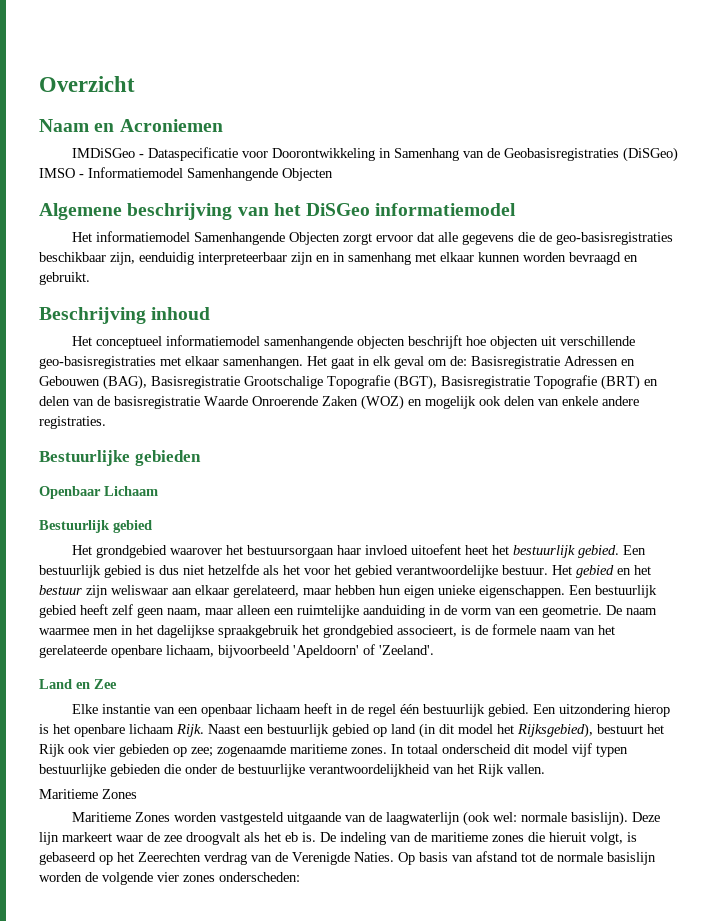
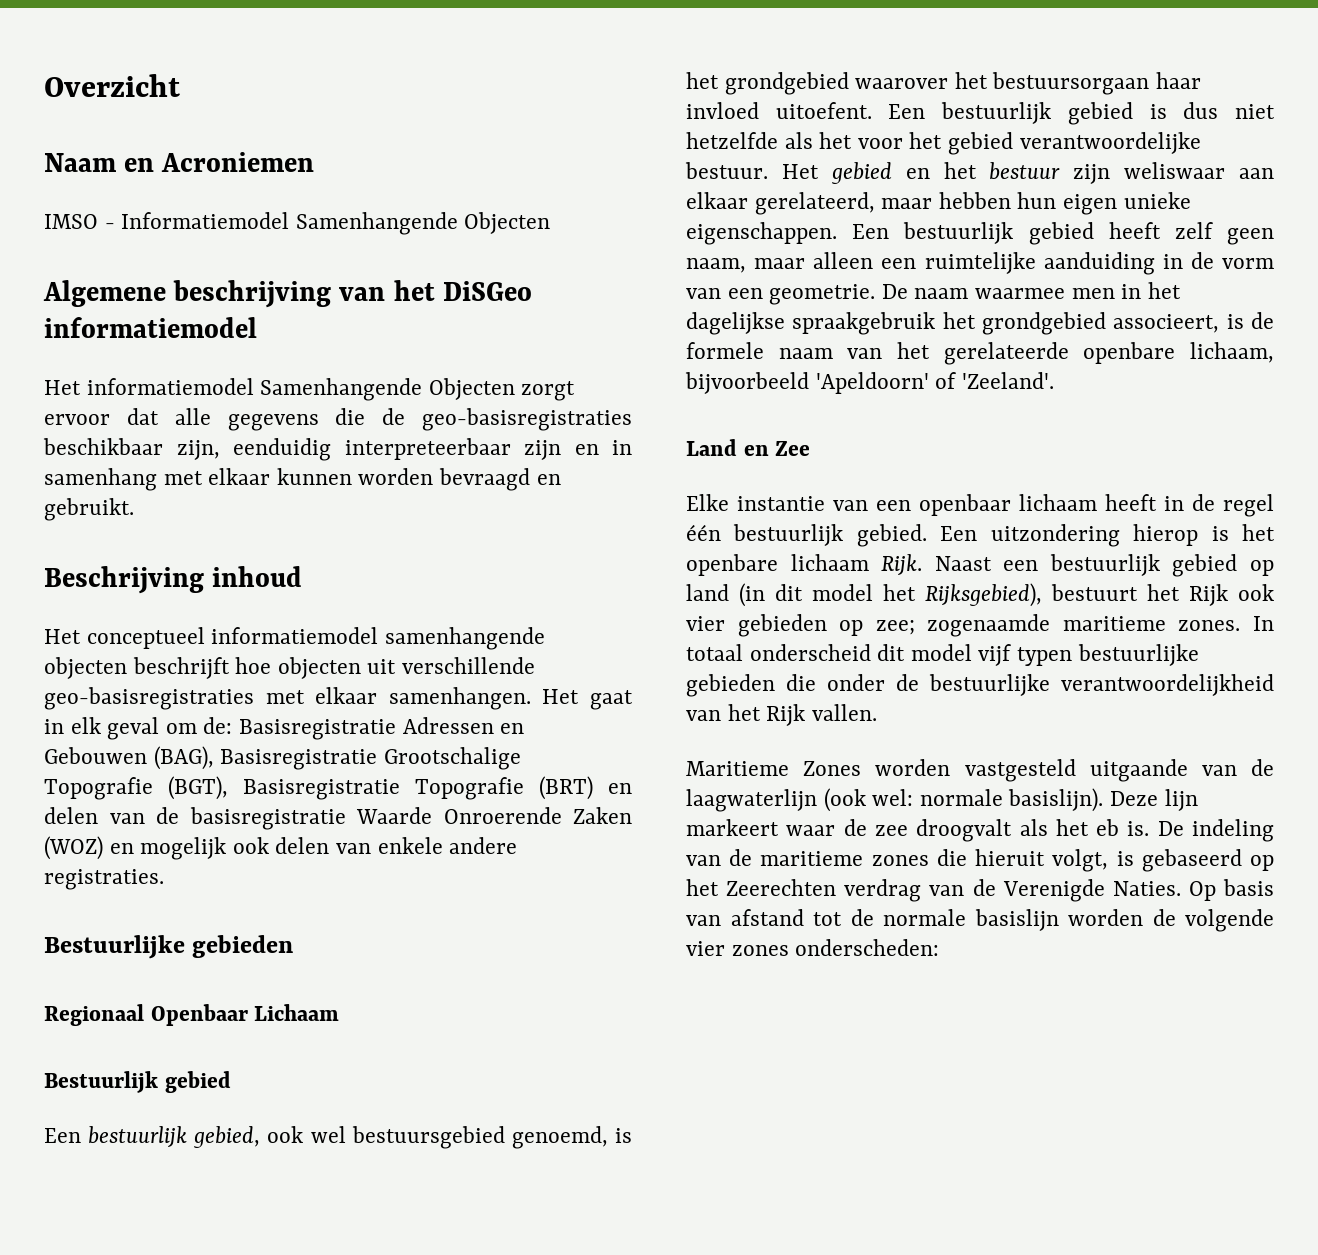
[72,147,679,162] IMDiSGeo - Dataspecificatie voor Doorontwikkeling in Samenhang van de Geobasisregistraties (DiSGeo) -> (315, 162) none
(201, 458) none -> [44,1004,144,1026] Regionaal
[72,545,93,555] Het -> [44,1126,632,1149] [686,72,719,89] Een bestuurlijk gebied, ook wel bestuursgebied genoemd, is het
[411,544,620,558] uitoefent heet het bestuurlijk gebied. -> [775,102,872,119] uitoefent.
[72,812,171,822] // Maritieme Zones -> (862, 768) none

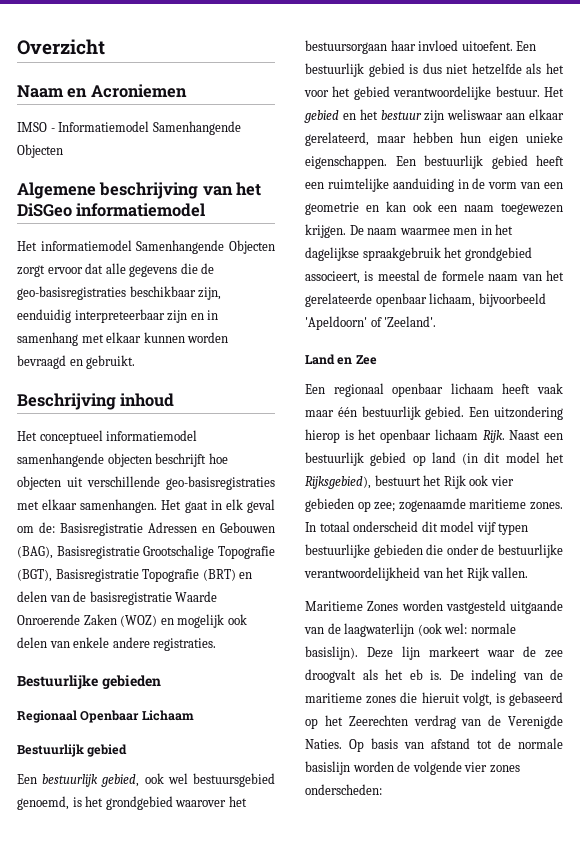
[1174,222,1274,245] [686,252,874,273] zelf geen naam, maar alleen -> (564, 160) none
[769,284,876,305] geometrie. -> [305,201,563,215] [305,224,346,238] geometrie en kan ook een naam toegewezen krijgen.
(1244, 321) none -> [377,270,420,281] meestal
[1083,342,1176,364] openbare -> [375,293,427,307] openbaar
[686,494,1274,517] Elke instantie van een openbaar lichaam heeft in de regel -> [305,383,563,397] [305,410,334,417] Een regionaal openbaar lichaam heeft vaak maar
[686,554,778,576] openbare -> [380,429,432,443] openbaar

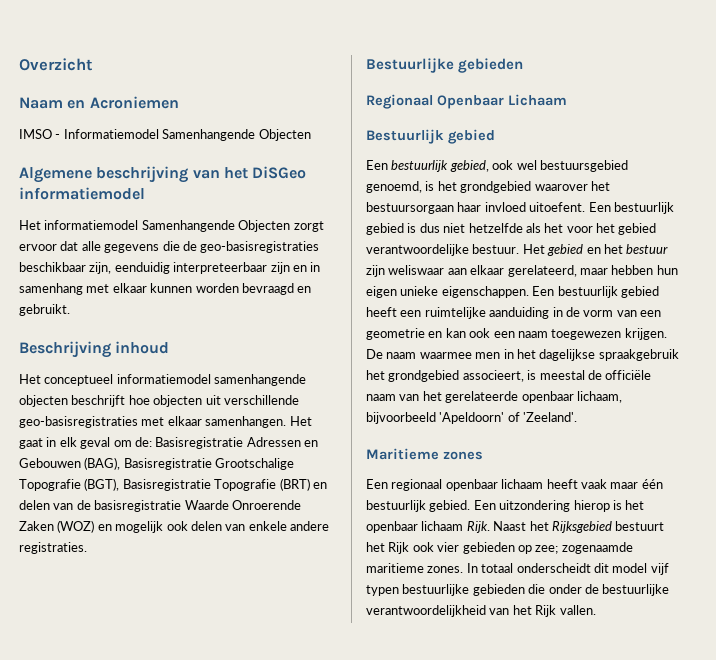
[441,270,484,281] formele -> [605,370,652,380] officiële
[305,354,377,365] Land en Zee -> [366,448,483,460] Maritieme zones
[544,433,563,440] [305,452,564,466] [305,476,371,489] een bestuurlijk gebied op land (in dit model het Rijksgebied), -> [529,521,612,533] het Rijksgebied
[353,521,419,532] onderscheid -> [516,563,591,573] onderscheidt
[305,600,563,614] [304,623,516,637] [305,646,563,660] [305,669,563,683] [305,692,563,706] [305,715,563,729] [305,738,563,752] [305,761,520,775] [305,784,382,795] // Maritieme Zones worden vastgesteld uitgaande van de laagwaterlijn (ook wel: normale basislijn). Deze lijn markeert waar de zee droogvalt als het eb is. De indeling van de maritieme zones die hieruit volgt, is gebaseerd op het Zeerechten verdrag van de Verenigde Naties. Op basis van afstand tot de normale basislijn worden de volgende vier zones onderscheden: -> (596, 610) none

